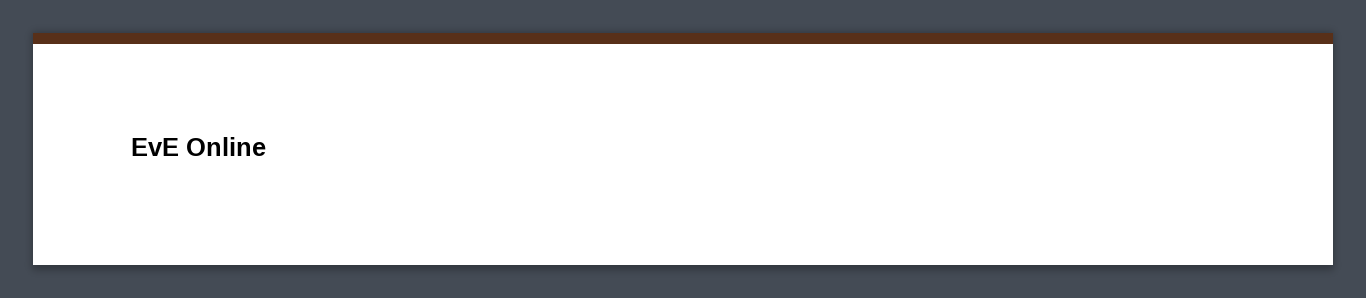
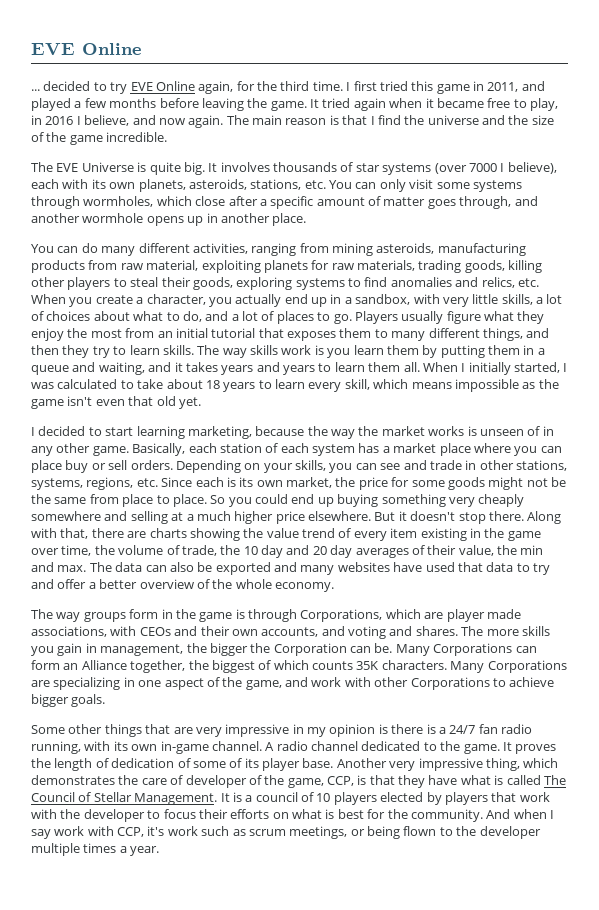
[131,137,266,156] EvE Online -> [31,43,141,55] [31,81,545,94] [31,98,558,111] [31,115,554,128] [31,132,168,145] [31,162,557,175] [31,179,522,192] [31,196,538,209] [31,213,307,226] [31,243,526,256] [31,260,543,273] [31,277,539,290] [31,294,563,307] [31,311,545,324] [31,328,550,341] [31,345,545,358] [31,362,568,375] [31,379,559,392] [31,396,201,409] [31,426,554,439] [31,443,562,456] [31,460,567,473] [31,477,566,490] [31,494,525,507] [31,511,562,524] [31,528,541,541] [31,545,544,558] [31,562,550,575] [31,579,334,592] [31,609,521,622] [31,626,550,639] [31,643,537,656] [31,660,567,673] [31,677,555,690] [31,694,106,707] [31,724,532,737] [31,741,557,754] [31,758,559,771] [31,775,566,788] [31,792,550,805] [31,809,554,822] [31,826,541,839] [31,843,160,856] EVE Online // ... decided to try EVE Online again, for the third time. I first tried this game in 2011, and played a few months before leaving the game. It tried again when it became free to play, in 2016 I believe, and now again. The main reason is that I find the universe and the size of the game incredible. // The EVE Universe is quite big. It involves thousands of star systems (over 7000 I believe), each with its own planets, asteroids, stations, etc. You can only visit some systems through wormholes, which close after a specific amount of matter goes through, and another wormhole opens up in another place. // You can do many different activities, ranging from mining asteroids, manufacturing products from raw material, exploiting planets for raw materials, trading goods, killing other players to steal their goods, exploring systems to find anomalies and relics, etc. When you create a character, you actually end up in a sandbox, with very little skills, a lot of choices about what to do, and a lot of places to go. Players usually figure what they enjoy the most from an initial tutorial that exposes them to many different things, and then they try to learn skills. The way skills work is you learn them by putting them in a queue and waiting, and it takes years and years to learn them all. When I initially started, I was calculated to take about 18 years to learn every skill, which means impossible as the game isn't even that old yet. // I decided to start learning marketing, because the way the market works is unseen of in any other game. Basically, each station of each system has a market place where you can place buy or sell orders. Depending on your skills, you can see and trade in other stations, systems, regions, etc. Since each is its own market, the price for some goods might not be the same from place to place. So you could end up buying something very cheaply somewhere and selling at a much higher price elsewhere. But it doesn't stop there. Along with that, there are charts showing the value trend of every item existing in the game over time, the volume of trade, the 10 day and 20 day averages of their value, the min and max. The data can also be exported and many websites have used that data to try and offer a better overview of the whole economy. // The way groups form in the game is through Corporations, which are player made associations, with CEOs and their own accounts, and voting and shares. The more skills you gain in management, the bigger the Corporation can be. Many Corporations can form an Alliance together, the biggest of which counts 35K characters. Many Corporations are specializing in one aspect of the game, and work with other Corporations to achieve bigger goals. // Some other things that are very impressive in my opinion is there is a 24/7 fan radio running, with its own in-game channel. A radio channel dedicated to the game. It proves the length of dedication of some of its player base. Another very impressive thing, which demonstrates the care of developer of the game, CCP, is that they have what is called The Council of Stellar Management. It is a council of 10 players elected by players that work with the developer to focus their efforts on what is best for the community. And when I say work with CCP, it's work such as scrum meetings, or being flown to the developer multiple times a year.

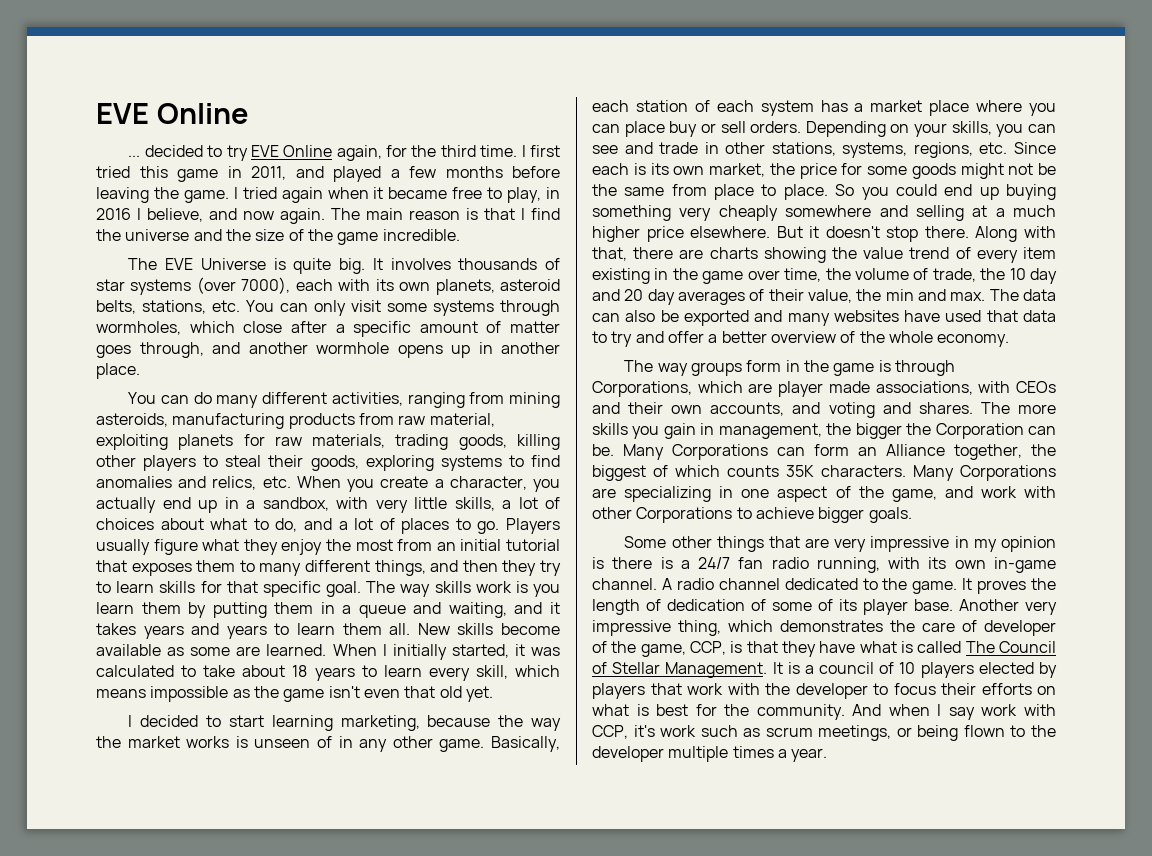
[310,99,319,108] It -> [233,187,238,199] I
[468,162,557,174] 7000 I believe), -> [241,277,291,294] 7000),
[188,179,247,190] asteroids, -> [500,279,561,291] [96,300,136,314] asteroid belts,
[162,345,194,355] skills. -> [159,581,361,597] skills for that specific goal.
(420, 367) none -> [417,623,560,635] [96,644,327,656] New skills become available as some are learned.
[563,363,568,372] I -> [514,644,525,656] it

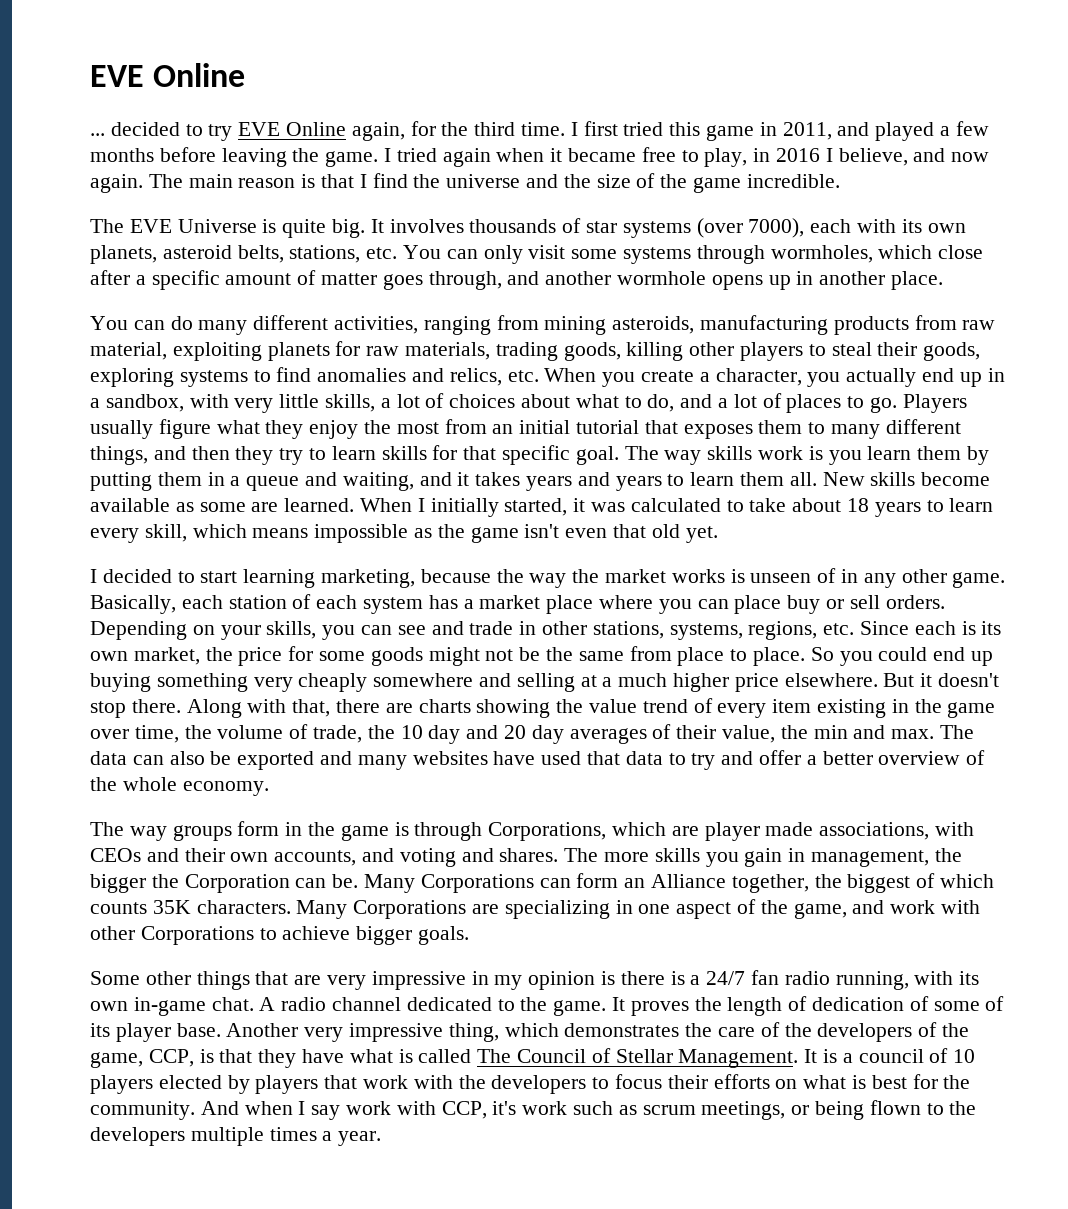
[592,578,657,590] channel. -> [211,997,254,1011] chat.
[984,620,1056,636] developer -> [784,1023,913,1042] the developers
[795,683,868,699] developer -> [491,1075,587,1094] developers
[592,746,664,762] developer -> [90,1127,185,1146] developers

